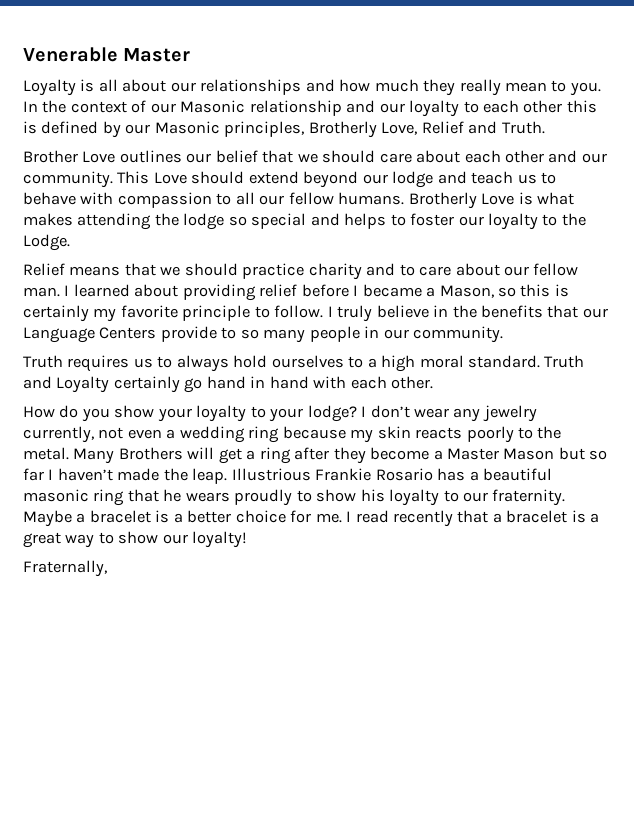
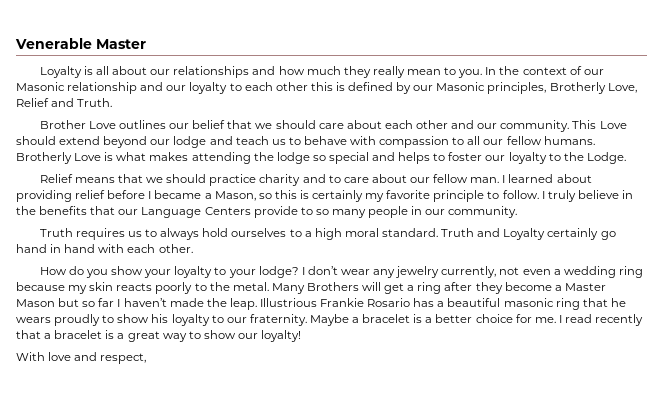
[23,560,107,577] Fraternally, -> [16,352,147,364] With love and respect,

